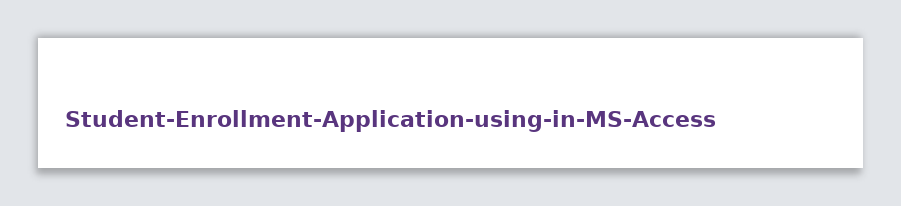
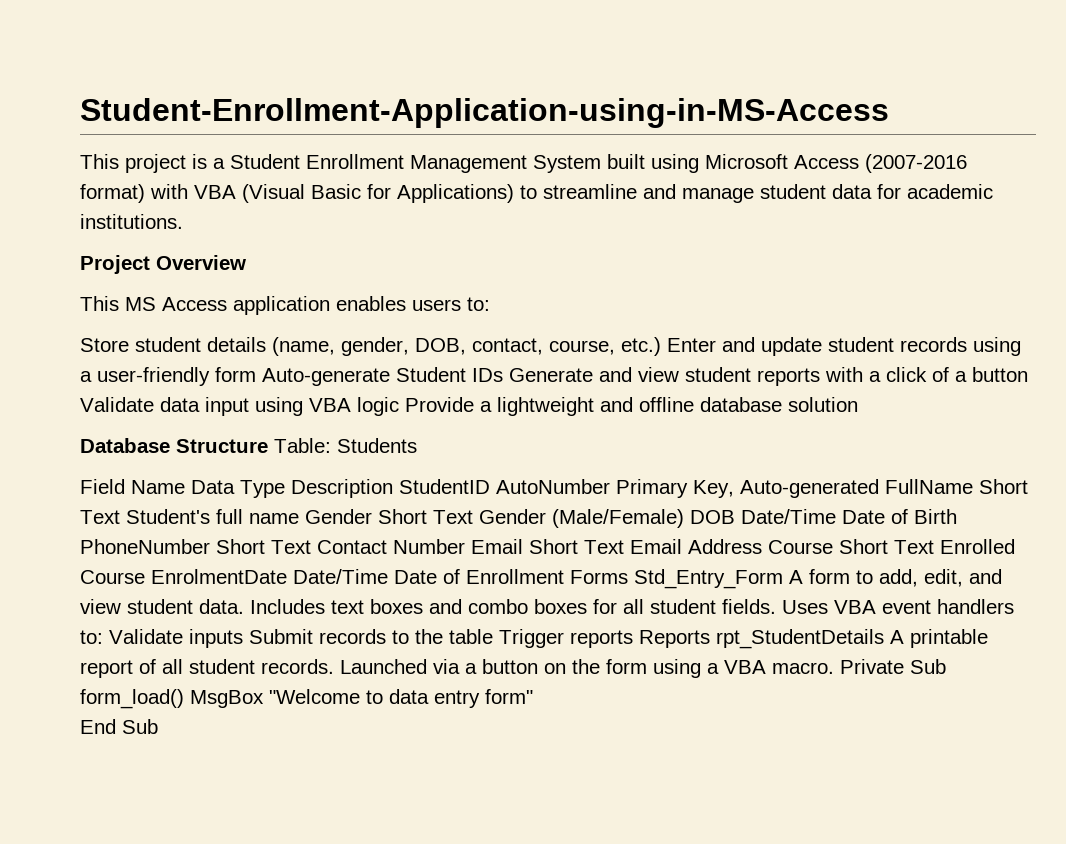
(716, 121) none -> [80,154,967,173] [80,184,993,203] [80,214,183,229] [80,255,246,274] [80,296,490,315] [80,337,1021,356] [80,367,1028,386] [80,397,858,416] [80,438,417,453] [80,479,1028,498] [80,509,957,528] [80,539,1015,554] [80,569,1002,589] [80,599,1014,614] [80,629,988,649] [80,659,946,678] [80,689,533,709] [80,719,158,734] // This project is a Student Enrollment Management System built using Microsoft Access (2007-2016 format) with VBA (Visual Basic for Applications) to streamline and manage student data for academic institutions. // Project Overview // This MS Access application enables users to: // Store student details (name, gender, DOB, contact, course, etc.) Enter and update student records using a user-friendly form Auto-generate Student IDs Generate and view student reports with a click of a button Validate data input using VBA logic Provide a lightweight and offline database solution // Database Structure Table: Students // Field Name Data Type Description StudentID AutoNumber Primary Key, Auto-generated FullName Short Text Student's full name Gender Short Text Gender (Male/Female) DOB Date/Time Date of Birth PhoneNumber Short Text Contact Number Email Short Text Email Address Course Short Text Enrolled Course EnrolmentDate Date/Time Date of Enrollment Forms Std_Entry_Form A form to add, edit, and view student data. Includes text boxes and combo boxes for all student fields. Uses VBA event handlers to: Validate inputs Submit records to the table Trigger reports Reports rpt_StudentDetails A printable report of all student records. Launched via a button on the form using a VBA macro. Private Sub form_load() MsgBox "Welcome to data entry form" // End Sub

